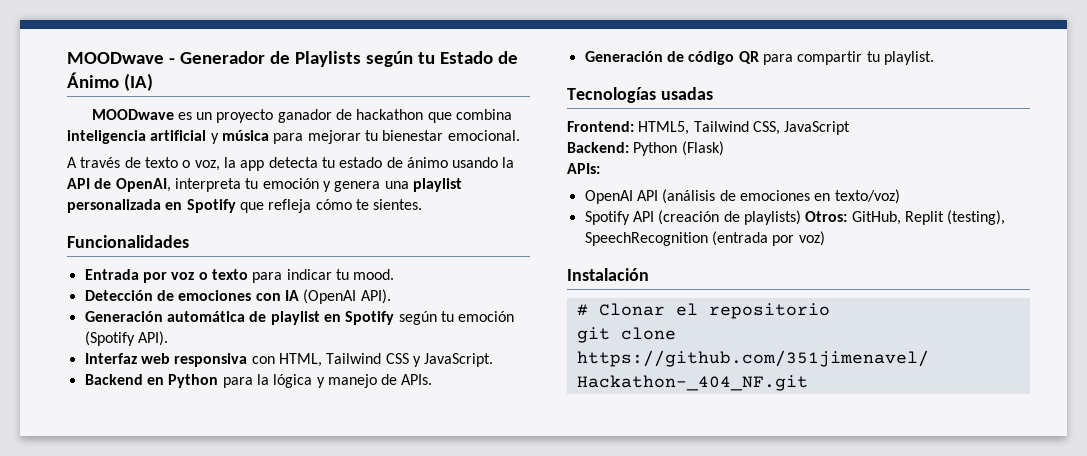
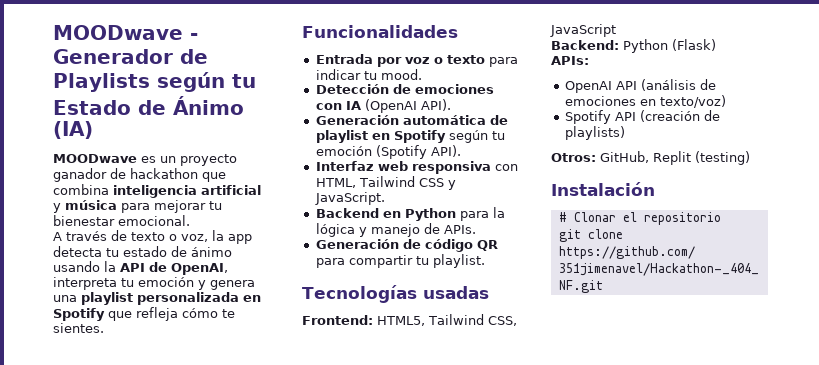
(801, 217) none -> (625, 133) //
[947,210,1006,225] [584,231,825,246] (testing), SpeechRecognition (entrada por voz) -> [695,151,750,165] (testing)

